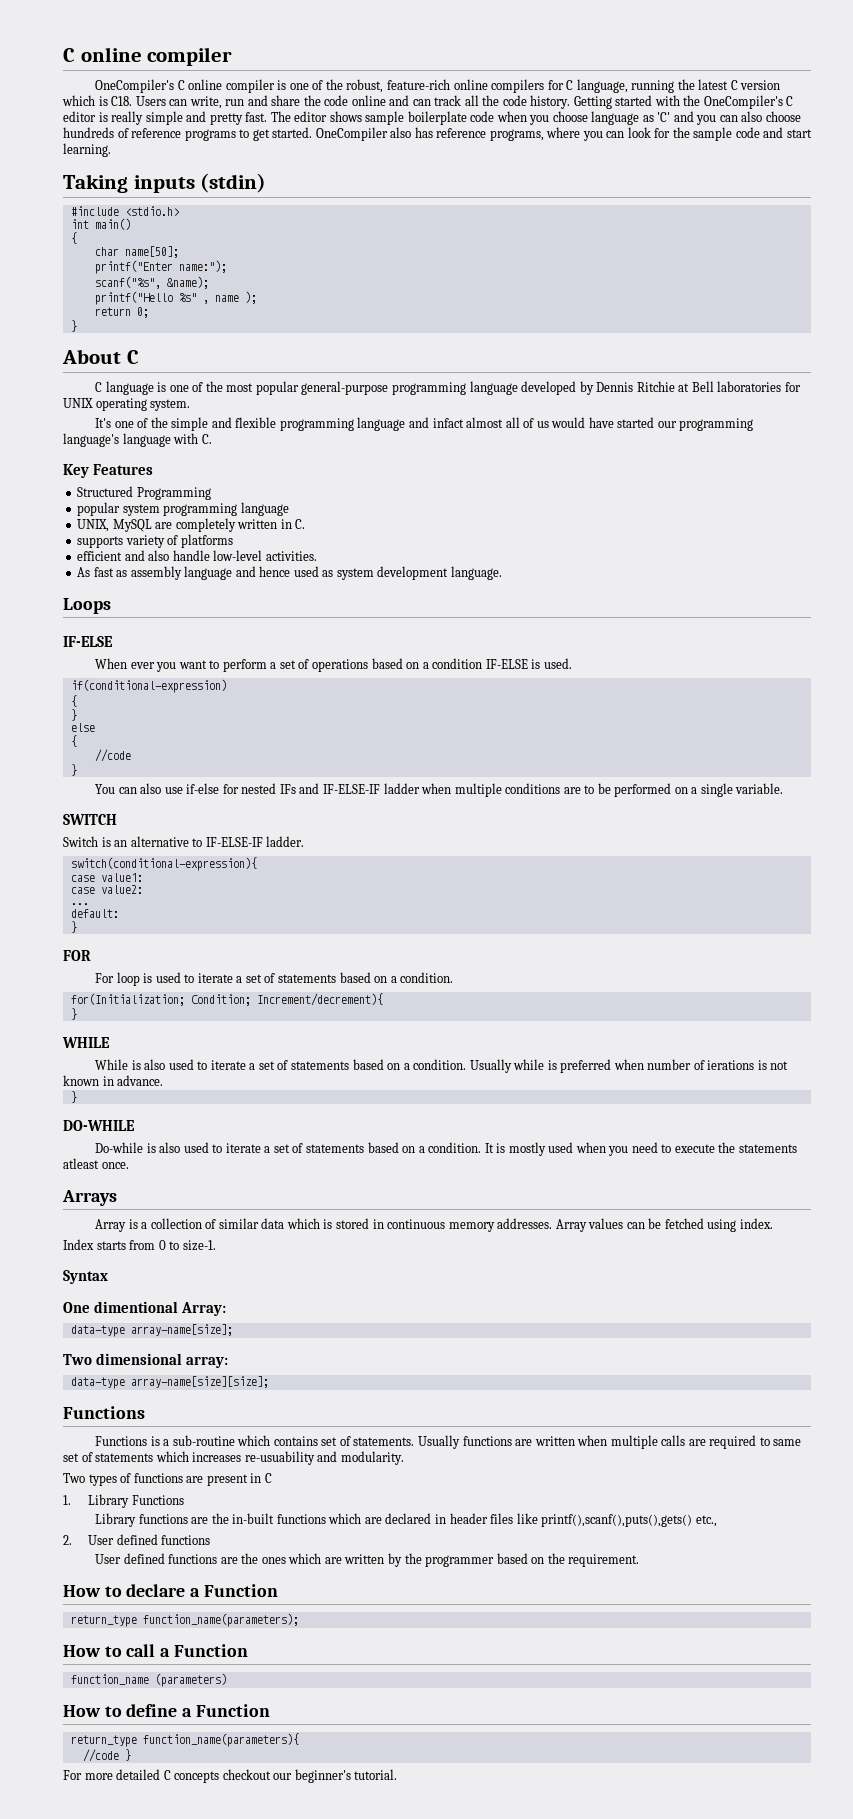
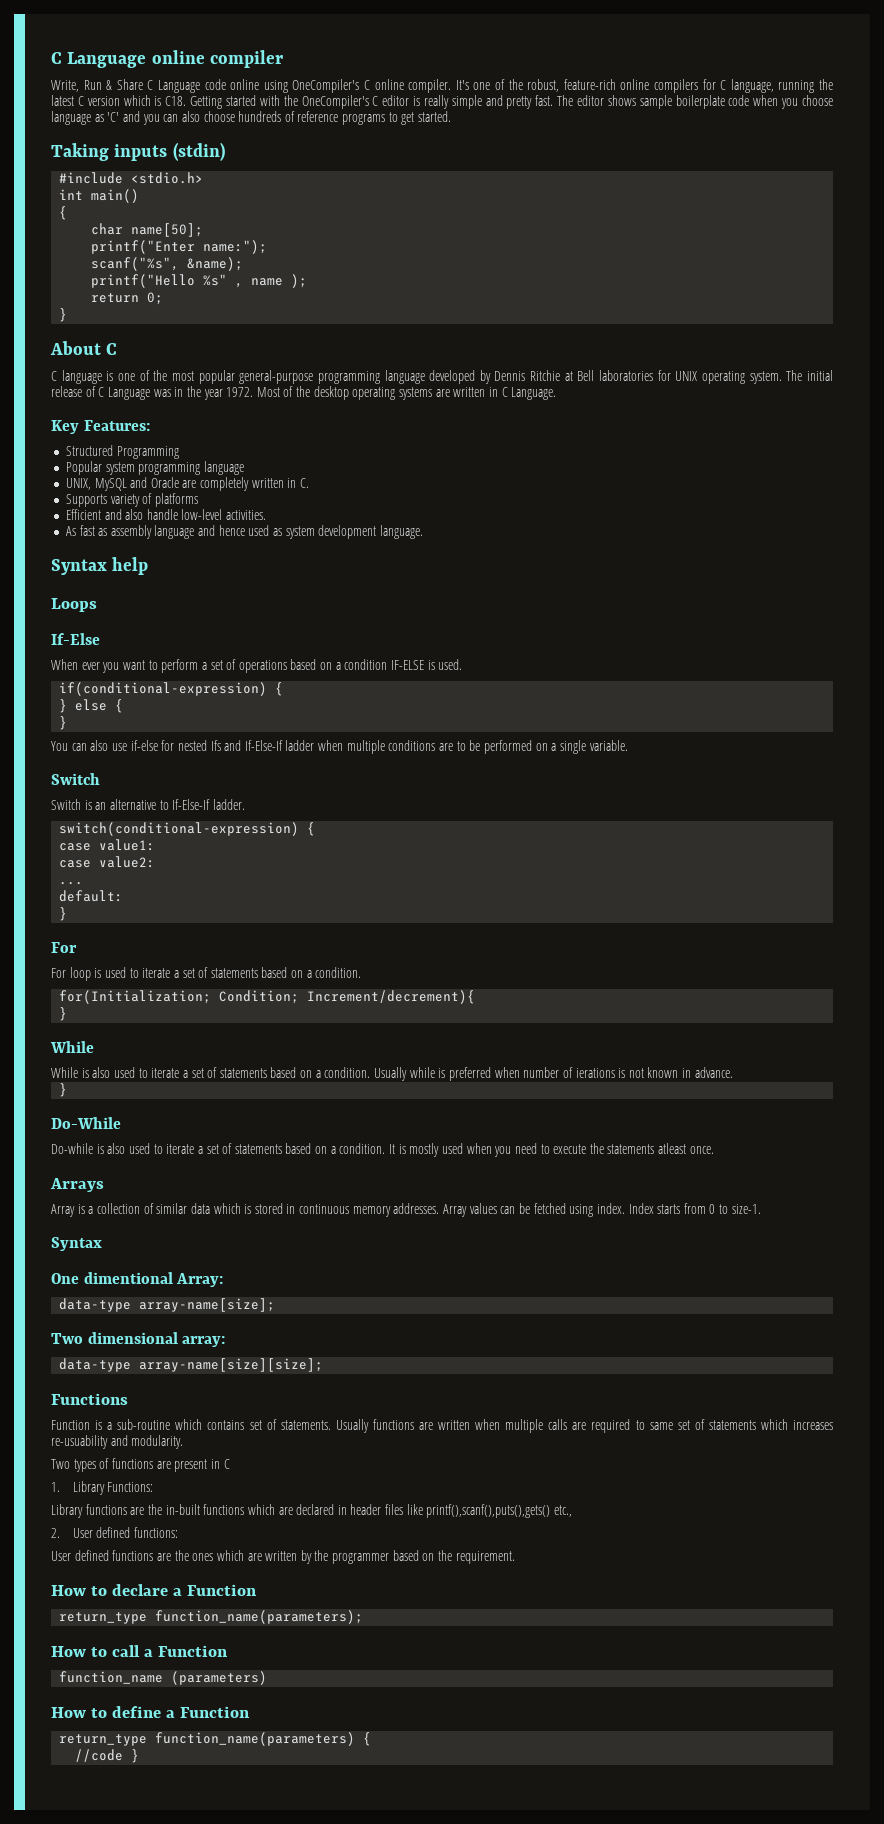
[63,48,75,62] C -> [51,52,147,68] C Language
(233, 56) none -> [51,79,288,93] Write, Run & Share C Language code online using
[225,79,287,93] compiler is -> [408,79,469,93] compiler. It's
[135,95,571,109] Users can write, run and share the code online and can track all the code history. -> (187, 101) none
[315,127,812,141] [63,143,111,157] OneCompiler also has reference programs, where you can look for the sample code and start learning. -> (452, 116) none
[95,417,754,431] [63,433,212,447] // It's one of the simple and flexible programming language and infact almost all of us would have started our programming language's language with C. -> [786,370,834,381] [51,386,557,400] The initial release of C Language was in the year 1972. Most of the desktop operating systems are written in C Language.
[93,464,154,475] Features -> [83,420,150,431] Features:
[77,502,121,516] popular -> [65,461,102,475] Popular
(152, 525) none -> [130,477,179,488] and Oracle
[77,536,124,548] supports -> [65,494,107,507] Supports
[77,551,123,561] efficient -> [65,509,101,520] Efficient
(502, 573) none -> [51,557,149,575] // Syntax help
[63,636,113,647] IF-ELSE -> [51,633,100,645] If-Else
[70,695,77,707] [70,709,77,721] // { // } // -> [275,682,284,696] [59,699,68,713] { // }
[70,735,77,747] [94,749,131,762] // { // //code -> [115,699,124,713] {
[279,783,380,794] IFs and IF-ELSE-IF -> [210,740,283,751] Ifs and If-Else-If
[63,814,117,825] SWITCH -> [51,773,100,785] Switch
[205,837,263,847] IF-ELSE-IF -> [172,799,211,810] If-Else-If
[70,857,257,871] switch(conditional-expression){ -> [59,822,316,836] switch(conditional-expression) {
[63,950,91,961] FOR -> [51,942,77,953] For
[62,1037,110,1048] WHILE -> [50,1041,94,1053] While
[63,1120,135,1131] DO-WHILE -> [51,1117,121,1129] Do-While
(773, 1223) // -> (625, 1208) none
[95,1436,148,1446] Functions -> [51,1420,90,1430] Function
[131,1495,184,1505] Functions -> [107,1482,154,1492] Functions:
[161,1535,211,1545] functions -> [134,1527,179,1538] functions:
[142,1733,299,1747] function_name(parameters){ -> [155,1732,372,1746] function_name(parameters) {
[63,1769,398,1783] // For more detailed C concepts checkout our beginner's tutorial. -> (140, 1756) none

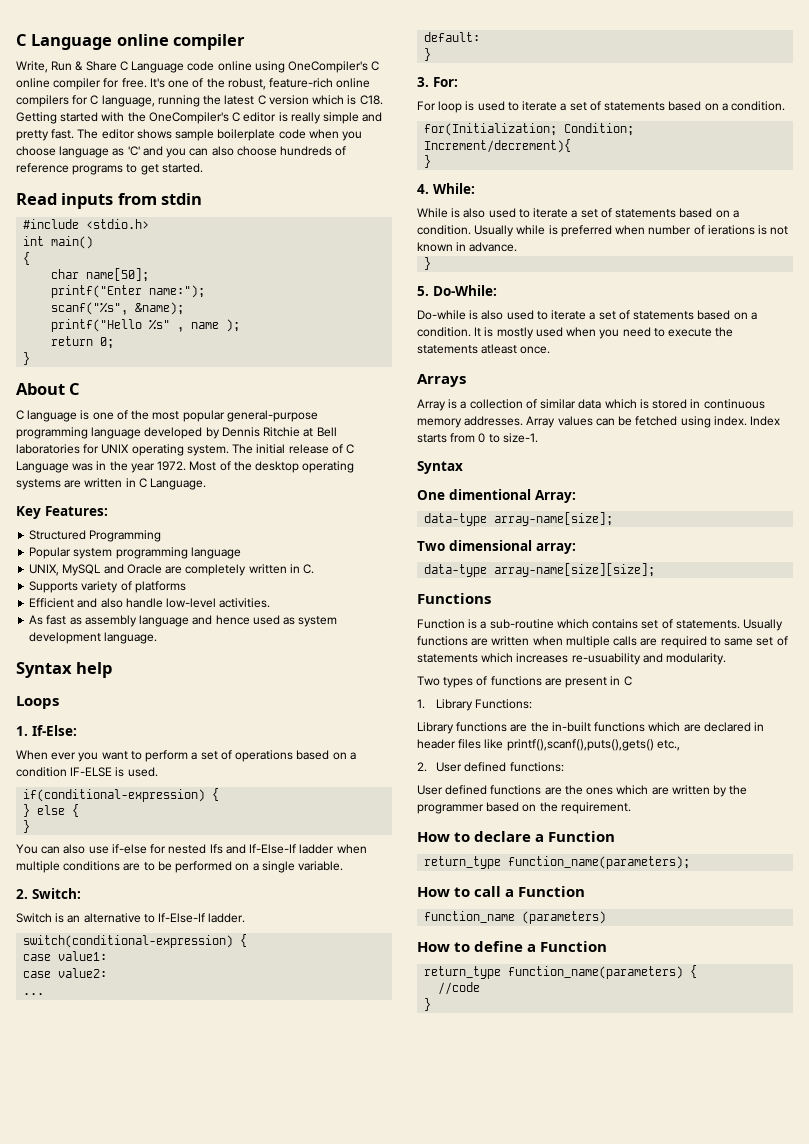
[408,79,452,93] compiler. -> [53,78,147,90] compiler for free.
[51,142,225,161] Taking inputs (stdin) -> [16,193,203,209] Read inputs from stdin
[51,633,100,645] If-Else -> [16,725,77,736] 1. If-Else:
[51,773,100,785] Switch -> [16,888,81,899] 2. Switch:
[51,942,77,953] For -> [417,77,458,87] 3. For:
[50,1041,94,1053] While -> [417,183,475,194] 4. While:
[51,1117,121,1129] Do-While -> [417,285,497,296] 5. Do-While:
(124, 1755) none -> (481, 988) //

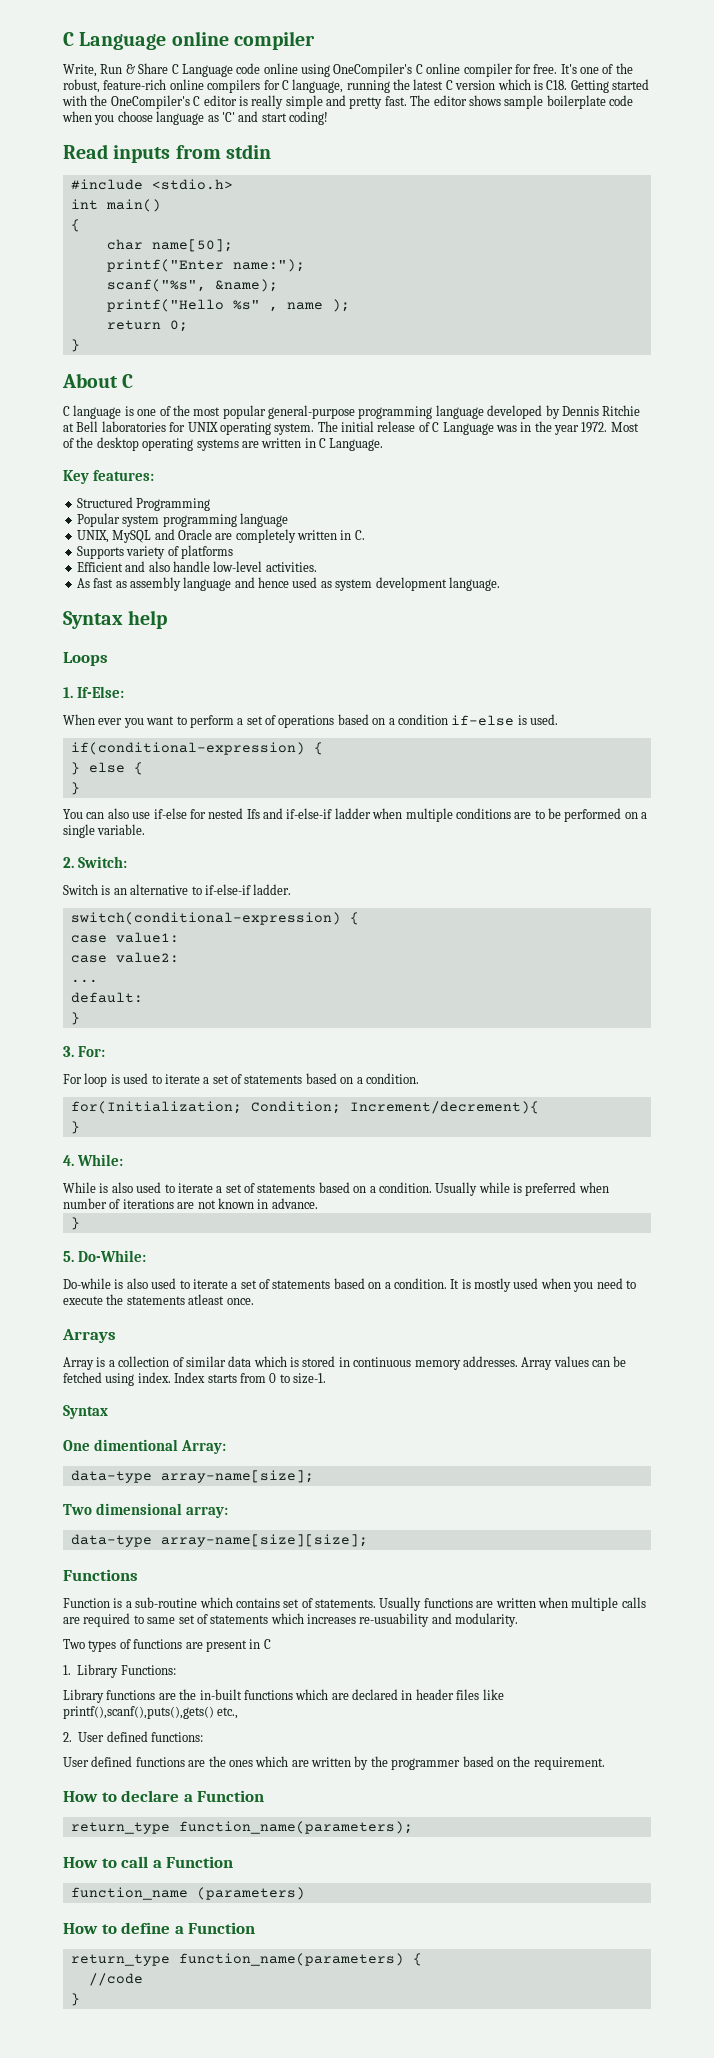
[166,146,347,158] [16,163,203,175] you can also choose hundreds of reference programs to get started. -> [261,111,328,125] start coding!
[45,506,108,516] Features: -> [92,470,154,481] features:
[70,767,113,777] IF-ELSE -> [451,715,515,726] if-else
[249,844,297,854] If-Else-If -> [286,808,333,819] if-else-if
[158,913,206,923] If-Else-If -> [204,884,251,895] if-else-if
[707,225,768,235] ierations is -> [122,1199,195,1209] iterations are

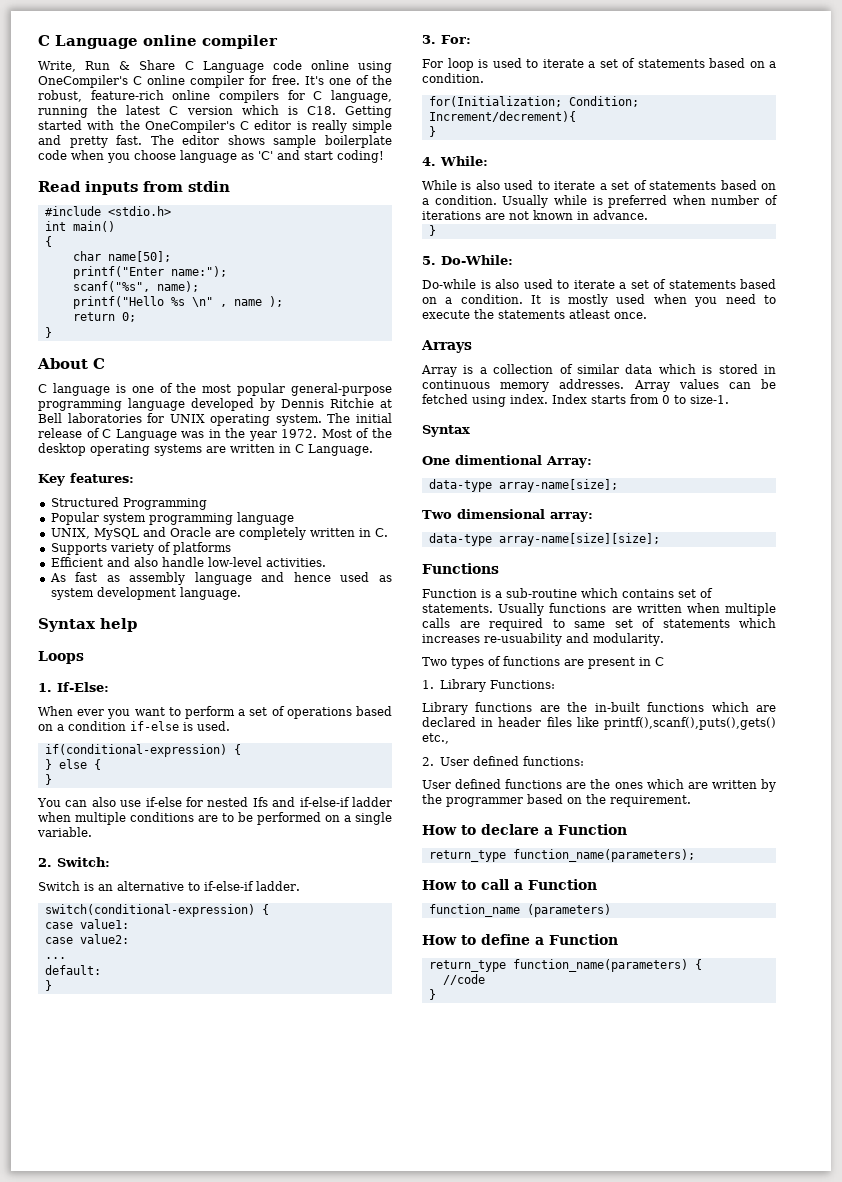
[214,279,278,292] &name); -> [156,281,199,292] name);
[232,300,260,310] %s" -> [170,297,213,307] %s \n"

